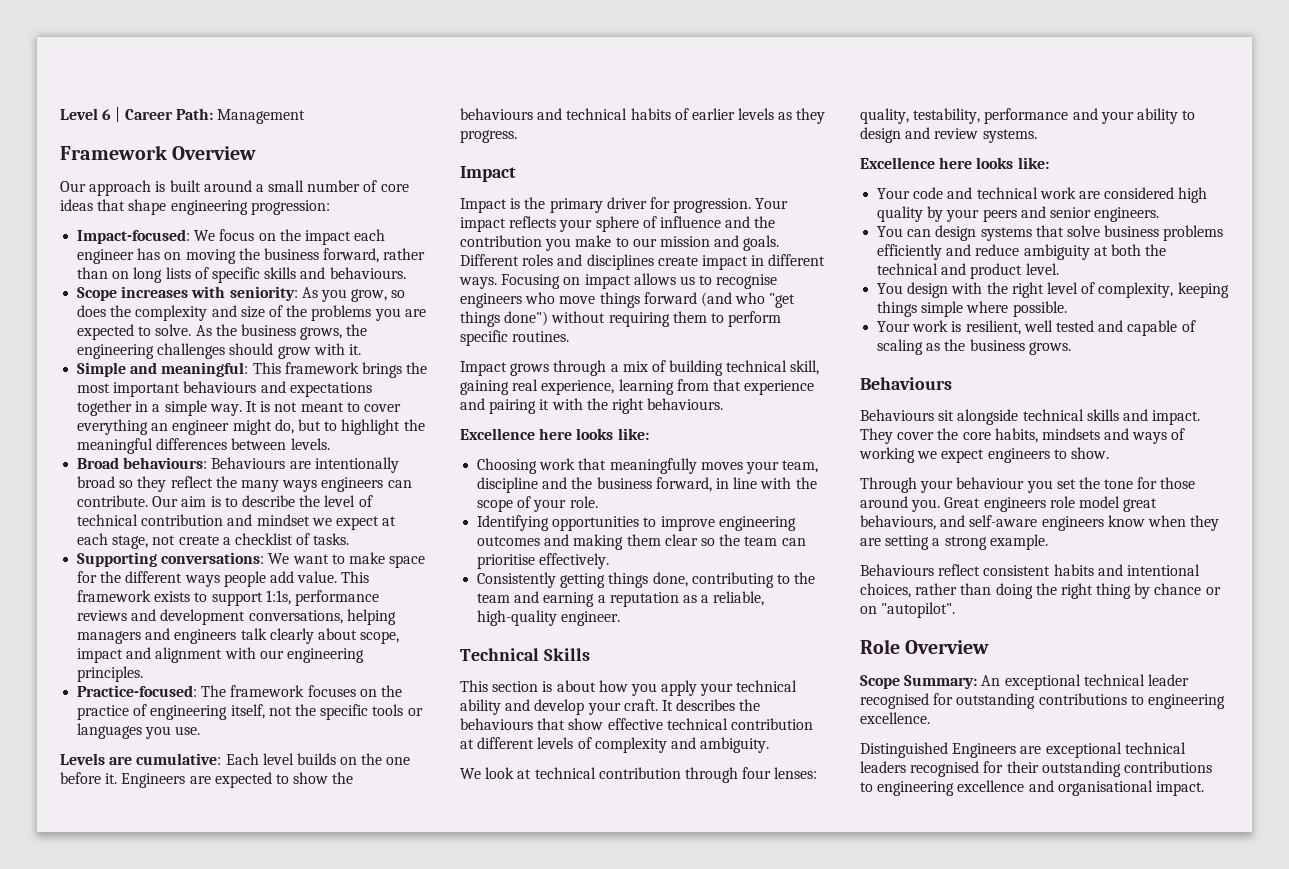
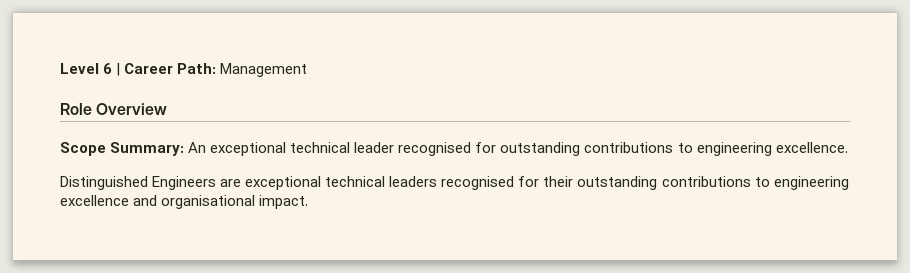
[60,145,257,160] [60,180,409,196] [60,199,330,215] [77,229,386,245] [77,248,426,264] [77,267,406,283] [77,286,406,302] [77,305,426,321] [77,324,368,340] [77,343,361,359] [77,362,428,378] [77,381,372,397] [77,400,401,416] [77,419,425,435] [77,438,330,454] [77,457,399,473] [77,476,412,492] [77,495,373,507] [77,514,397,530] [77,533,350,549] [77,552,426,568] [77,571,370,587] [77,590,379,606] [77,609,396,625] [77,628,400,644] [77,647,364,663] [77,666,144,682] [77,685,402,697] [77,704,423,720] [77,723,201,739] [60,753,411,765] [60,772,354,788] [460,108,826,124] [460,130,517,143] [460,166,516,182] [460,197,789,213] [460,216,776,232] [460,235,780,251] [460,254,826,270] [459,273,778,289] [460,292,796,308] [460,311,782,327] [460,330,570,346] [460,360,820,376] [460,379,815,395] [460,398,724,414] [460,428,649,440] [477,458,819,474] [477,477,817,493] [477,496,598,512] [477,515,796,531] [477,534,806,550] [477,553,610,569] [477,572,816,588] [477,591,765,607] [477,610,621,626] [460,648,590,661] [460,680,798,696] [460,699,761,715] [460,718,813,730] [460,737,770,753] [460,767,818,783] [860,108,1196,124] [860,127,1037,143] [860,157,1049,169] [877,187,1208,203] [877,206,1160,222] [877,225,1224,241] [877,244,1167,260] [877,263,1059,279] [877,282,1229,298] [877,301,1067,317] [877,320,1196,336] [877,339,1071,355] [860,377,952,390] [860,409,1201,425] [860,428,1186,444] [859,447,1109,463] [860,477,1196,493] [860,496,1158,512] [860,515,1220,531] [860,534,1048,550] [860,564,1200,576] [860,583,1221,599] [860,602,956,618] // Framework Overview // Our approach is built around a small number of core ideas that shape engineering progression: // Impact-focused: We focus on the impact each engineer has on moving the business forward, rather than on long lists of specific skills and behaviours. // Scope increases with seniority: As you grow, so does the complexity and size of the problems you are expected to solve. As the business grows, the engineering challenges should grow with it. // Simple and meaningful: This framework brings the most important behaviours and expectations together in a simple way. It is not meant to cover everything an engineer might do, but to highlight the meaningful differences between levels. // Broad behaviours: Behaviours are intentionally broad so they reflect the many ways engineers can contribute. Our aim is to describe the level of technical contribution and mindset we expect at each stage, not create a checklist of tasks. // Supporting conversations: We want to make space for the different ways people add value. This framework exists to support 1:1s, performance reviews and development conversations, helping managers and engineers talk clearly about scope, impact and alignment with our engineering principles. // Practice-focused: The framework focuses on the practice of engineering itself, not the specific tools or languages you use. // Levels are cumulative: Each level builds on the one before it. Engineers are expected to show the behaviours and technical habits of earlier levels as they progress. // Impact // Impact is the primary driver for progression. Your impact reflects your sphere of influence and the contribution you make to our mission and goals. Different roles and disciplines create impact in different ways. Focusing on impact allows us to recognise engineers who move things forward (and who "get things done") without requiring them to perform specific routines. // Impact grows through a mix of building technical skill, gaining real experience, learning from that experience and pairing it with the right behaviours. // Excellence here looks like: // Choosing work that meaningfully moves your team, discipline and the business forward, in line with the scope of your role. // Identifying opportunities to improve engineering outcomes and making them clear so the team can prioritise effectively. // Consistently getting things done, contributing to the team and earning a reputation as a reliable, high-quality engineer. // Technical Skills // This section is about how you apply your technical ability and develop your craft. It describes the behaviours that show effective technical contribution at different levels of complexity and ambiguity. // We look at technical contribution through four lenses: quality, testability, performance and your ability to design and review systems. // Excellence here looks like: // Your code and technical work are considered high quality by your peers and senior engineers. // You can design systems that solve business problems efficiently and reduce ambiguity at both the technical and product level. // You design with the right level of complexity, keeping things simple where possible. // Your work is resilient, well tested and capable of scaling as the business grows. // Behaviours // Behaviours sit alongside technical skills and impact. They cover the core habits, mindsets and ways of working we expect engineers to show. // Through your behaviour you set the tone for those around you. Great engineers role model great behaviours, and self-aware engineers know when they are setting a strong example. // Behaviours reflect consistent habits and intentional choices, rather than doing the right thing by chance or on "autopilot". -> (308, 70) none

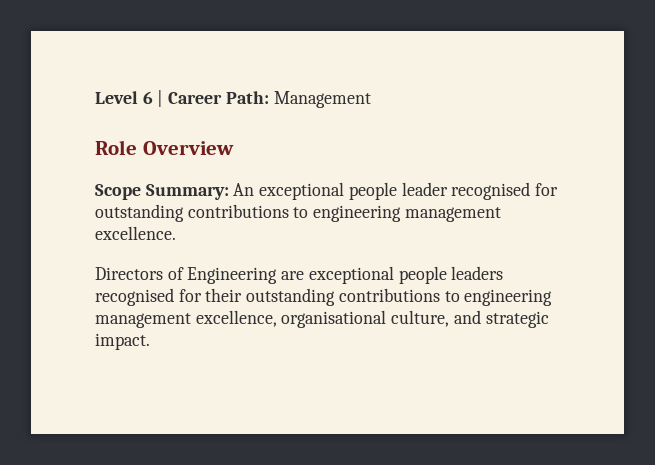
[290,142,351,153] technical -> [348,182,397,200] people
(772, 149) none -> [404,207,501,222] management
[60,176,217,190] Distinguished Engineers -> [95,267,278,284] Directors of Engineering
[325,176,386,187] technical -> [398,266,447,284] people
[60,195,256,209] excellence and organisational -> [95,310,549,328] management excellence, organisational culture, and strategic

